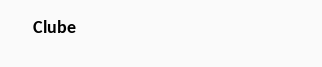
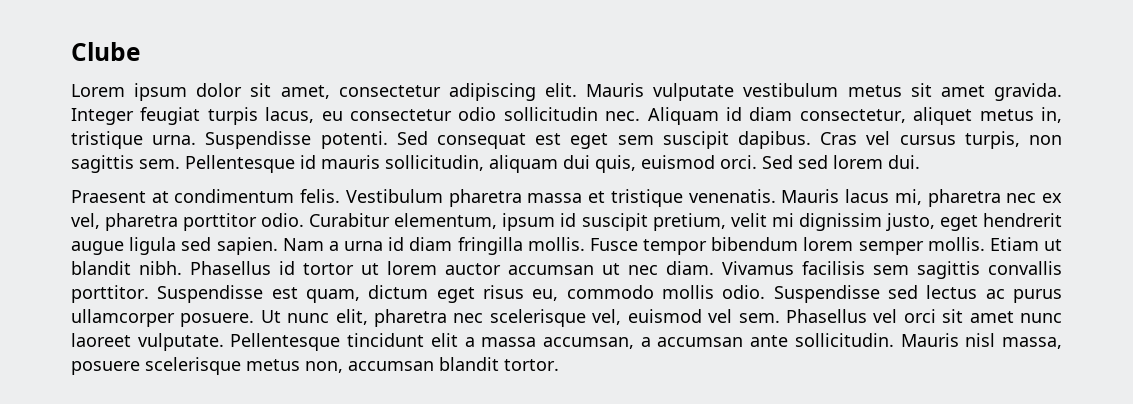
(76, 26) none -> [71,83,1062,101] [71,107,1062,125] [71,131,1063,149] [71,155,920,173] [71,189,1062,207] [71,213,1063,231] [71,237,1062,255] [71,261,1062,279] [71,285,1062,303] [71,309,1062,327] [71,333,1062,351] [71,357,559,375] // Lorem ipsum dolor sit amet, consectetur adipiscing elit. Mauris vulputate vestibulum metus sit amet gravida. Integer feugiat turpis lacus, eu consectetur odio sollicitudin nec. Aliquam id diam consectetur, aliquet metus in, tristique urna. Suspendisse potenti. Sed consequat est eget sem suscipit dapibus. Cras vel cursus turpis, non sagittis sem. Pellentesque id mauris sollicitudin, aliquam dui quis, euismod orci. Sed sed lorem dui. // Praesent at condimentum felis. Vestibulum pharetra massa et tristique venenatis. Mauris lacus mi, pharetra nec ex vel, pharetra porttitor odio. Curabitur elementum, ipsum id suscipit pretium, velit mi dignissim justo, eget hendrerit augue ligula sed sapien. Nam a urna id diam fringilla mollis. Fusce tempor bibendum lorem semper mollis. Etiam ut blandit nibh. Phasellus id tortor ut lorem auctor accumsan ut nec diam. Vivamus facilisis sem sagittis convallis porttitor. Suspendisse est quam, dictum eget risus eu, commodo mollis odio. Suspendisse sed lectus ac purus ullamcorper posuere. Ut nunc elit, pharetra nec scelerisque vel, euismod vel sem. Phasellus vel orci sit amet nunc laoreet vulputate. Pellentesque tincidunt elit a massa accumsan, a accumsan ante sollicitudin. Mauris nisl massa, posuere scelerisque metus non, accumsan blandit tortor.

